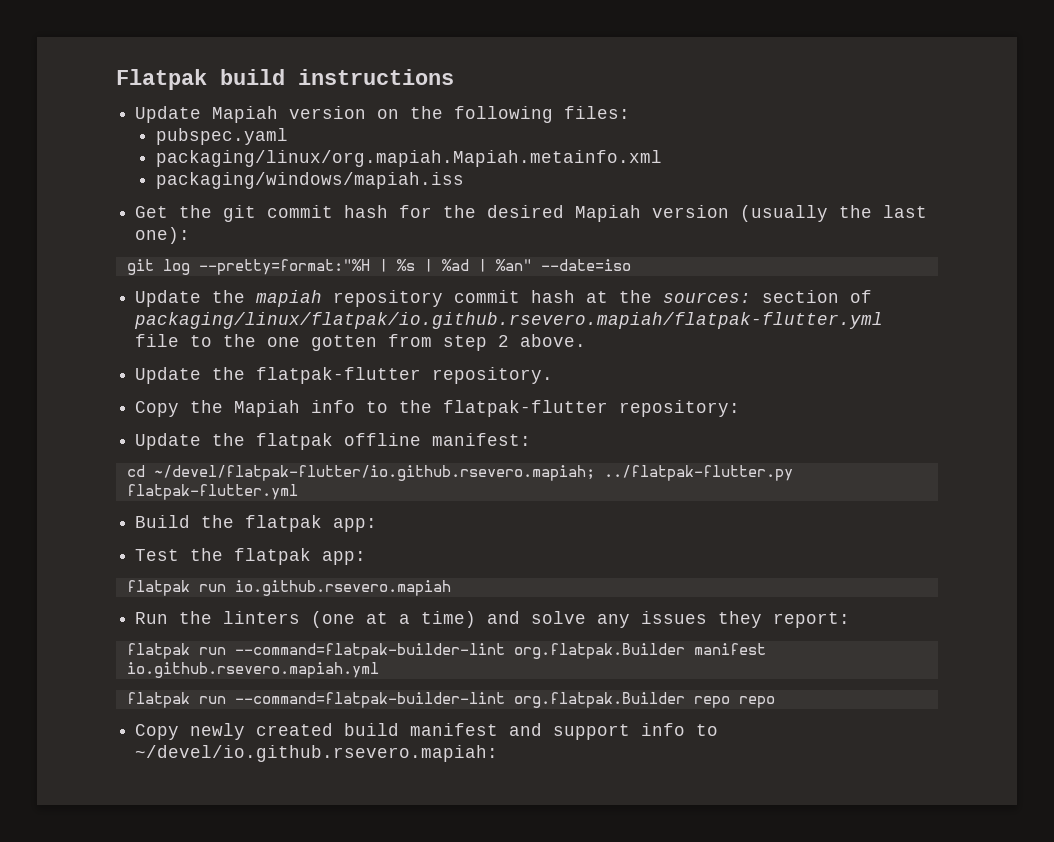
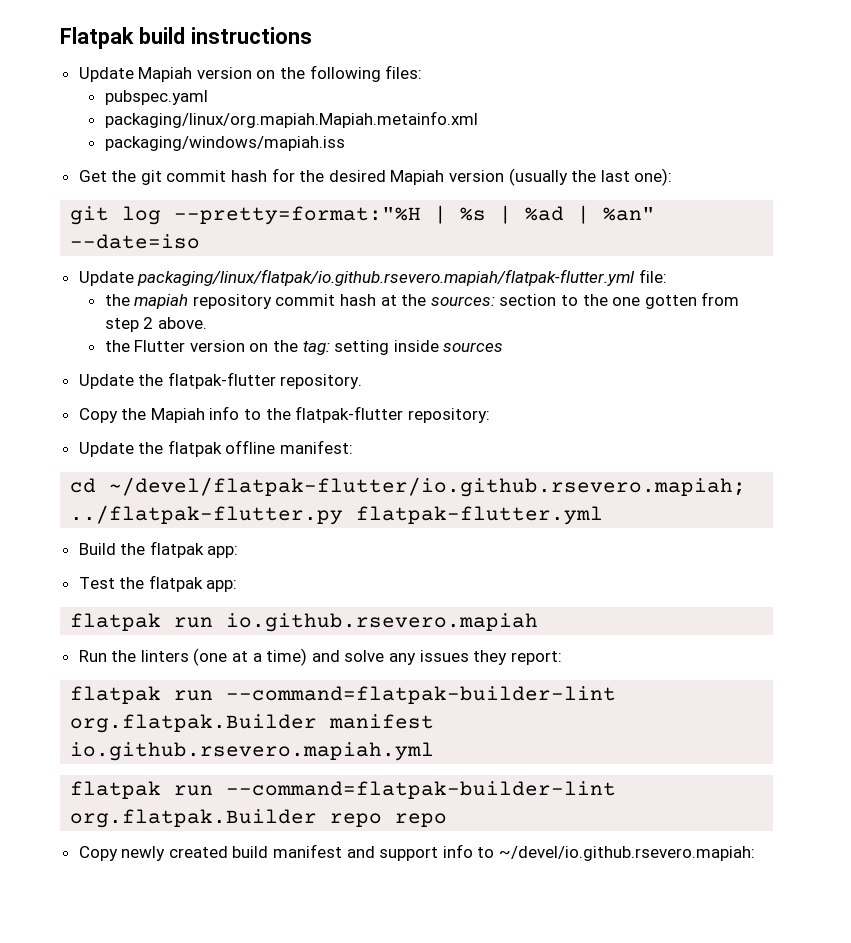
(202, 298) none -> [137,269,667,286] packaging/linux/flatpak/io.github.rsevero.mapiah/flatpak-flutter.yml file: //
[850,290,873,303] [134,312,884,329] [135,334,180,347] of packaging/linux/flatpak/io.github.rsevero.mapiah/flatpak-flutter.yml file -> (557, 300) none
(587, 340) none -> [104,340,504,355] // the Flutter version on the tag: setting inside sources

